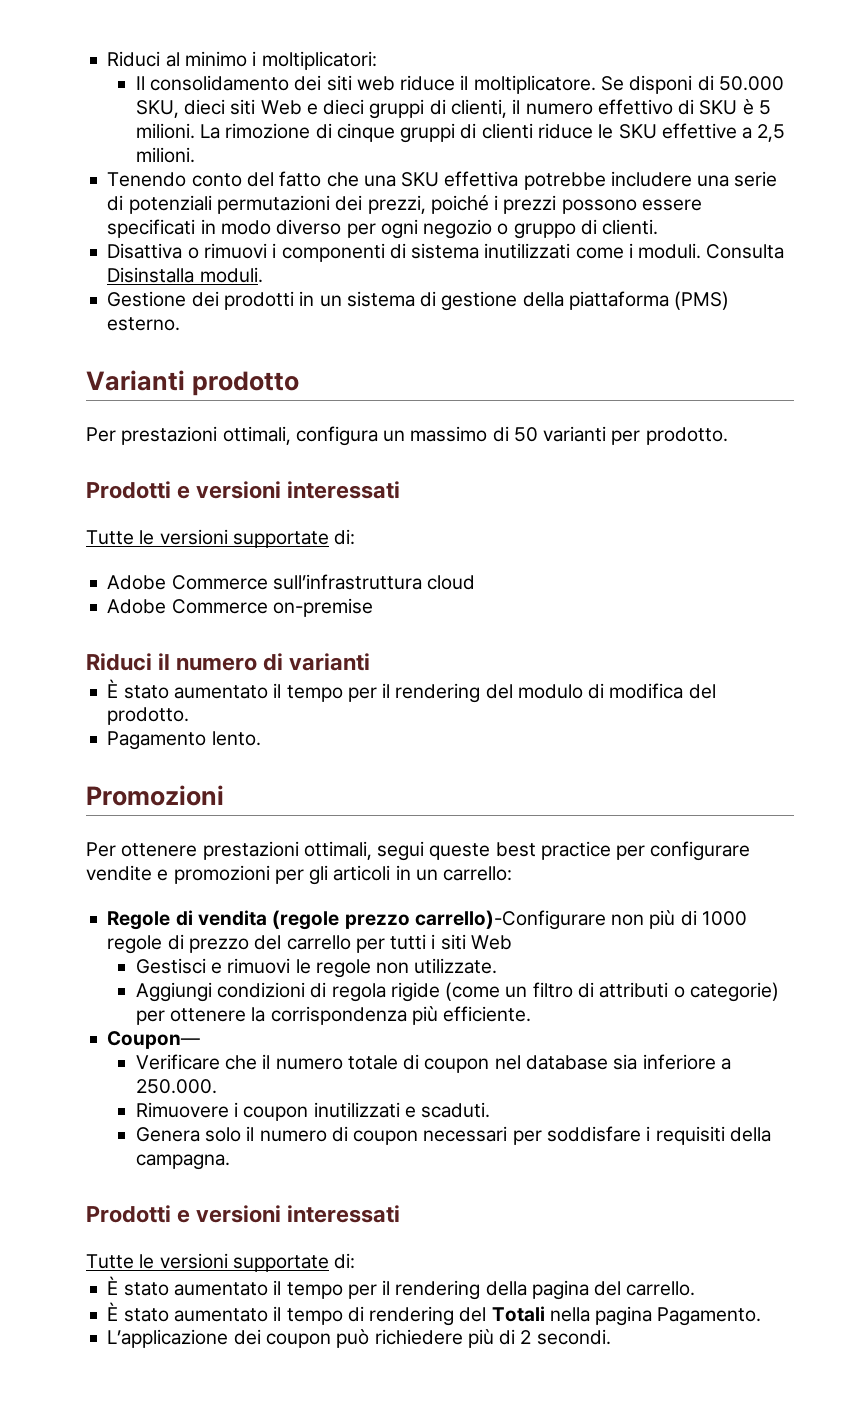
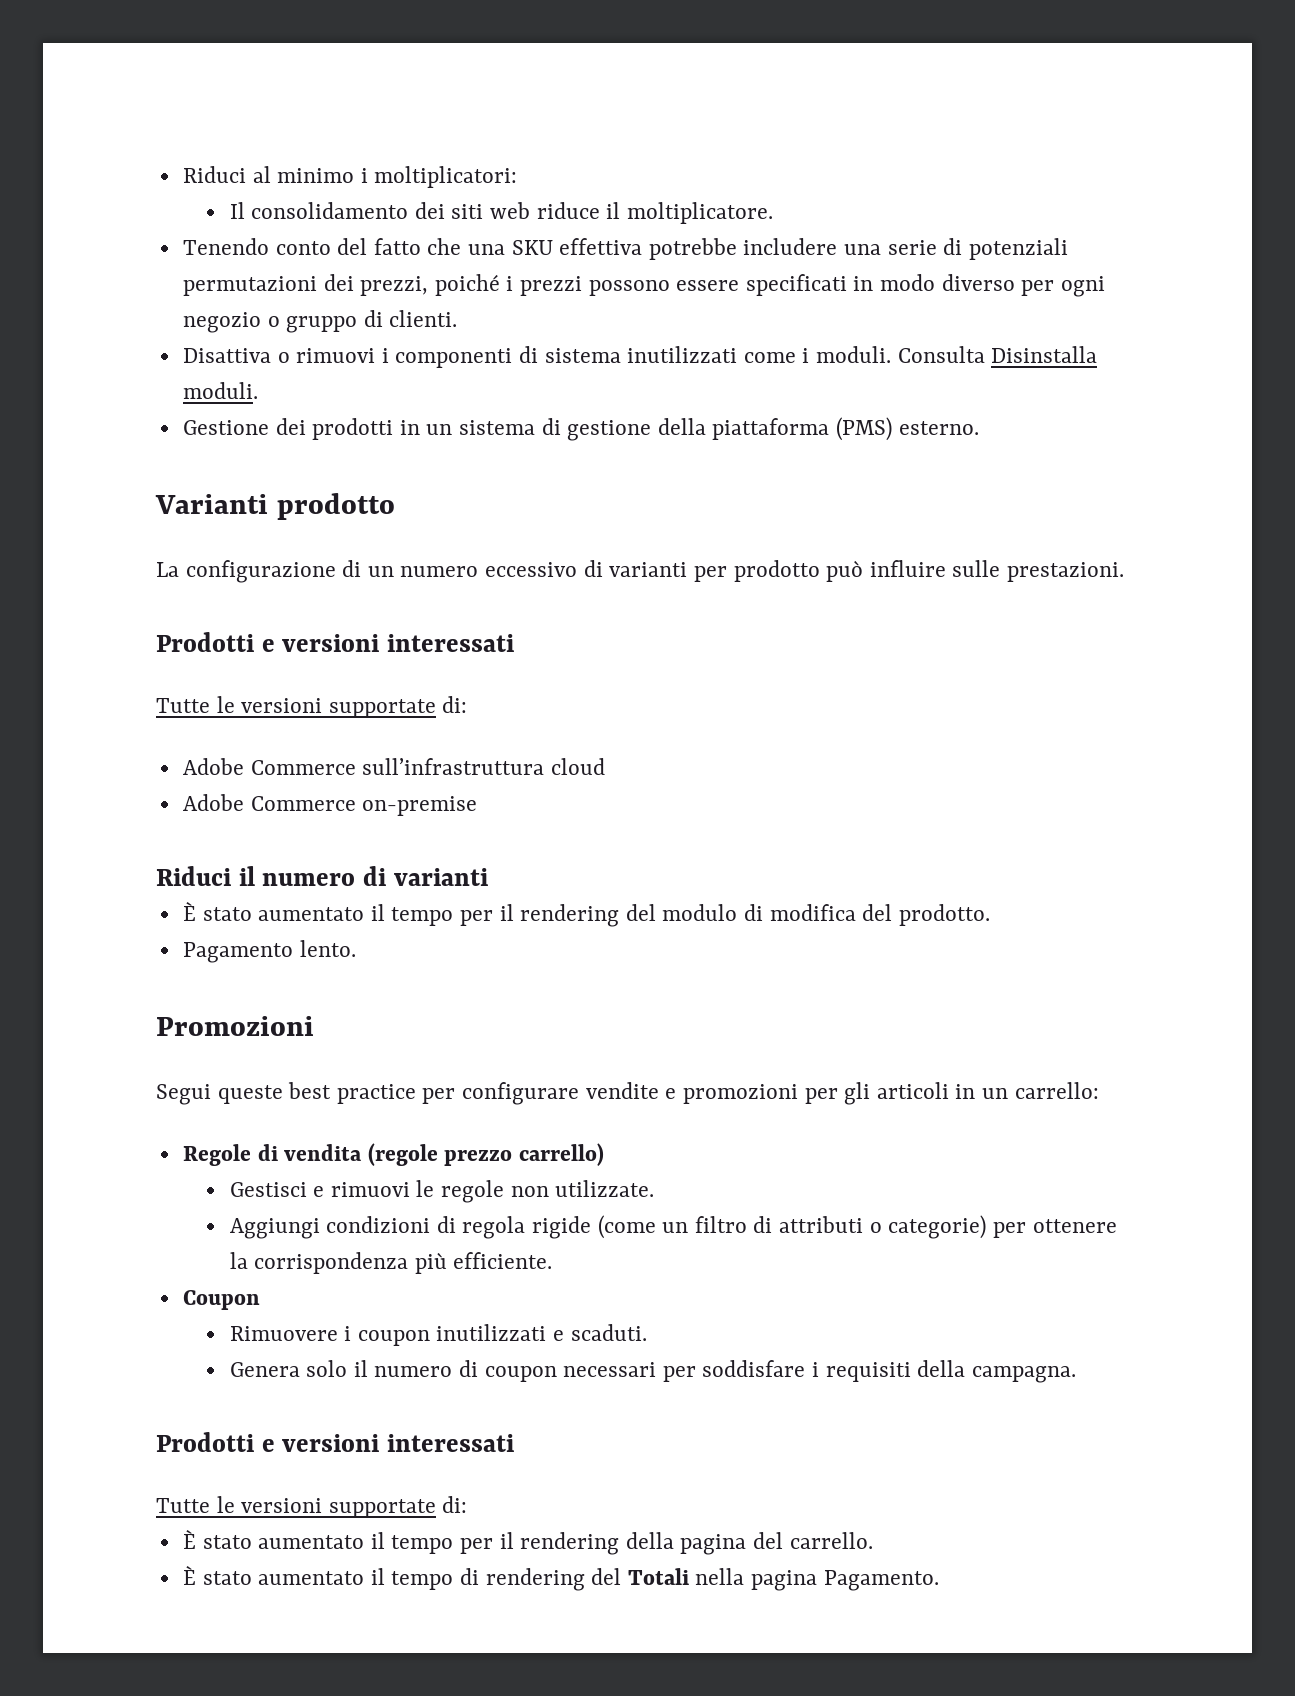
[600,75,784,94] [135,99,771,119] [135,123,786,143] [135,147,195,163] Se disponi di 50.000 SKU, dieci siti Web e dieci gruppi di clienti, il numero effettivo di SKU è 5 milioni. La rimozione di cinque gruppi di clienti riduce le SKU effettive a 2,5 milioni. -> (773, 213) none
[86,426,728,446] Per prestazioni ottimali, configura un massimo di 50 varianti per prodotto. -> [156,560,1124,583] La configurazione di un numero eccessivo di varianti per prodotto può influire sulle prestazioni.
[86,841,425,861] Per ottenere prestazioni ottimali, segui -> [156,1084,211,1105] Segui
[414,910,747,930] [107,934,512,954] carrello)-Configurare non più di 1000 regole di prezzo del carrello per tutti i siti Web -> [519,1143,605,1166] carrello)
[107,1031,201,1049] [135,1054,731,1073] [135,1079,217,1094] Coupon— // Verificare che il numero totale di coupon nel database sia inferiore a 250.000. -> [182,1290,260,1310] Coupon
[107,1329,611,1348] // L’applicazione dei coupon può richiedere più di 2 secondi. -> (939, 1580) none

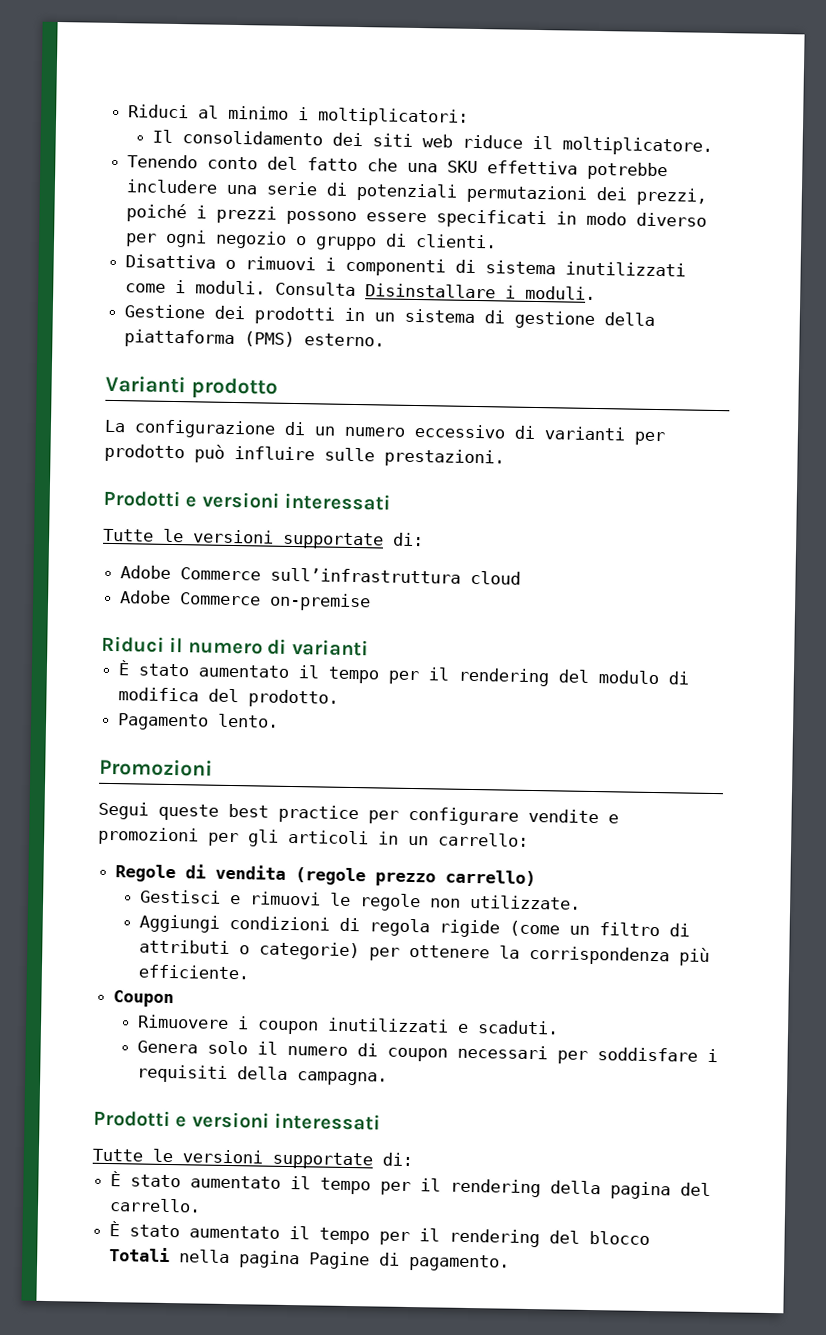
[991,346,1098,363] Disinstalla -> [365,283,517,299] Disinstallare i
[460,1568,622,1591] di rendering del -> [379,1228,651,1248] per il rendering del blocco
[823,1570,939,1591] Pagamento. -> [309,1251,511,1272] Pagine di pagamento.

